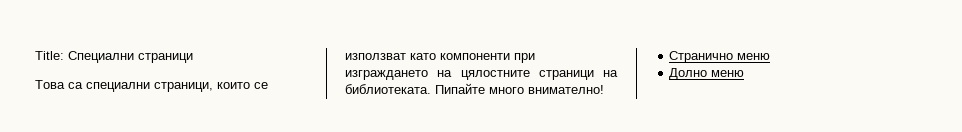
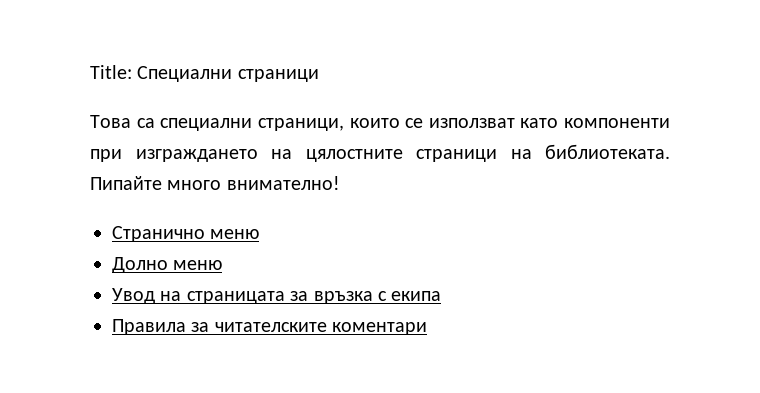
(745, 73) none -> [112,288,442,304] [112,319,428,335] // Увод на страницата за връзка с екипа // Правила за читателските коментари

